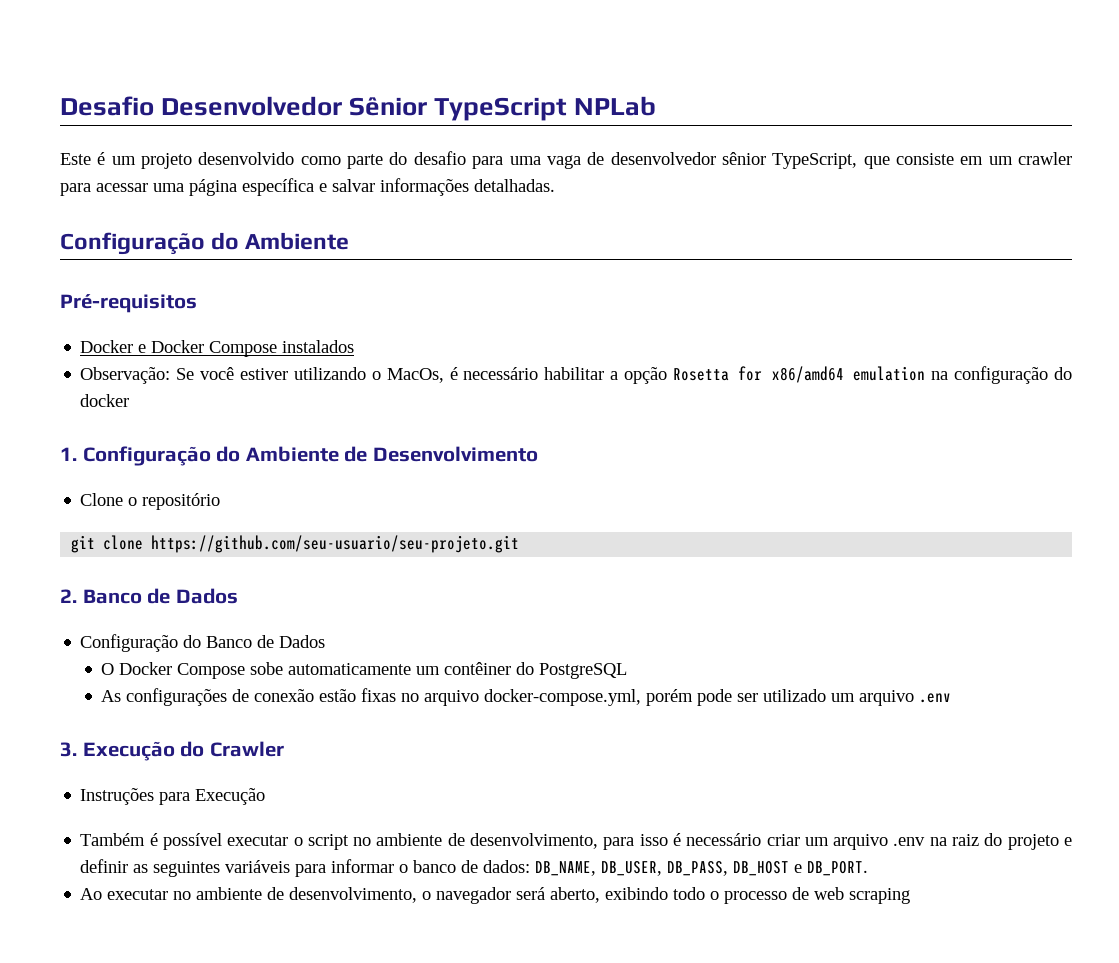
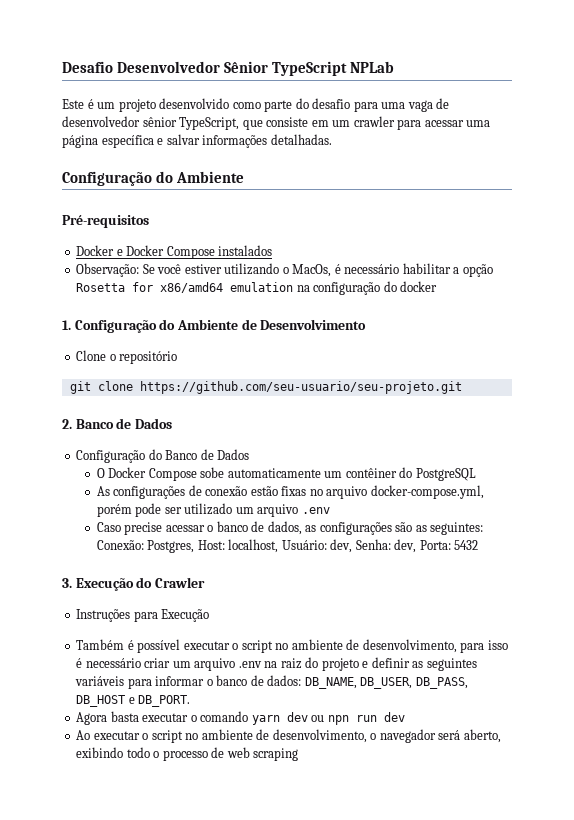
(952, 698) none -> [96,521,484,535] [96,539,479,553] // Caso precise acessar o banco de dados, as configurações são as seguintes: Conexão: Postgres, Host: localhost, Usuário: dev, Senha: dev, Porta: 5432
(869, 868) none -> [76,711,405,725] // Agora basta executar o comando yarn dev ou npn run dev
(169, 894) none -> [142,730,183,743] o script

